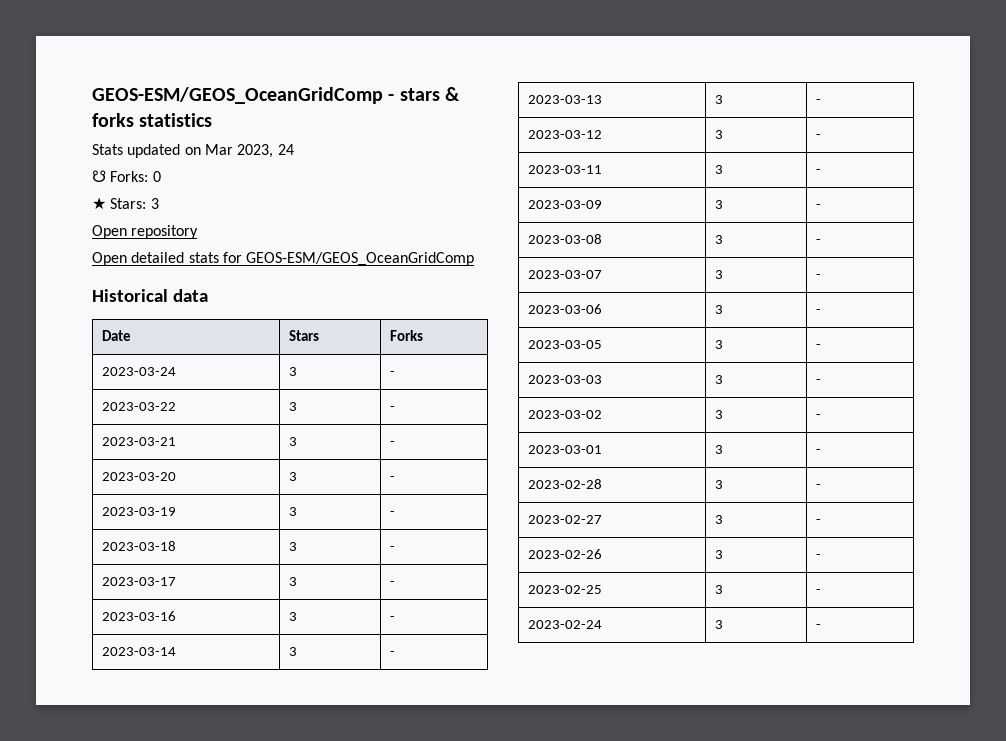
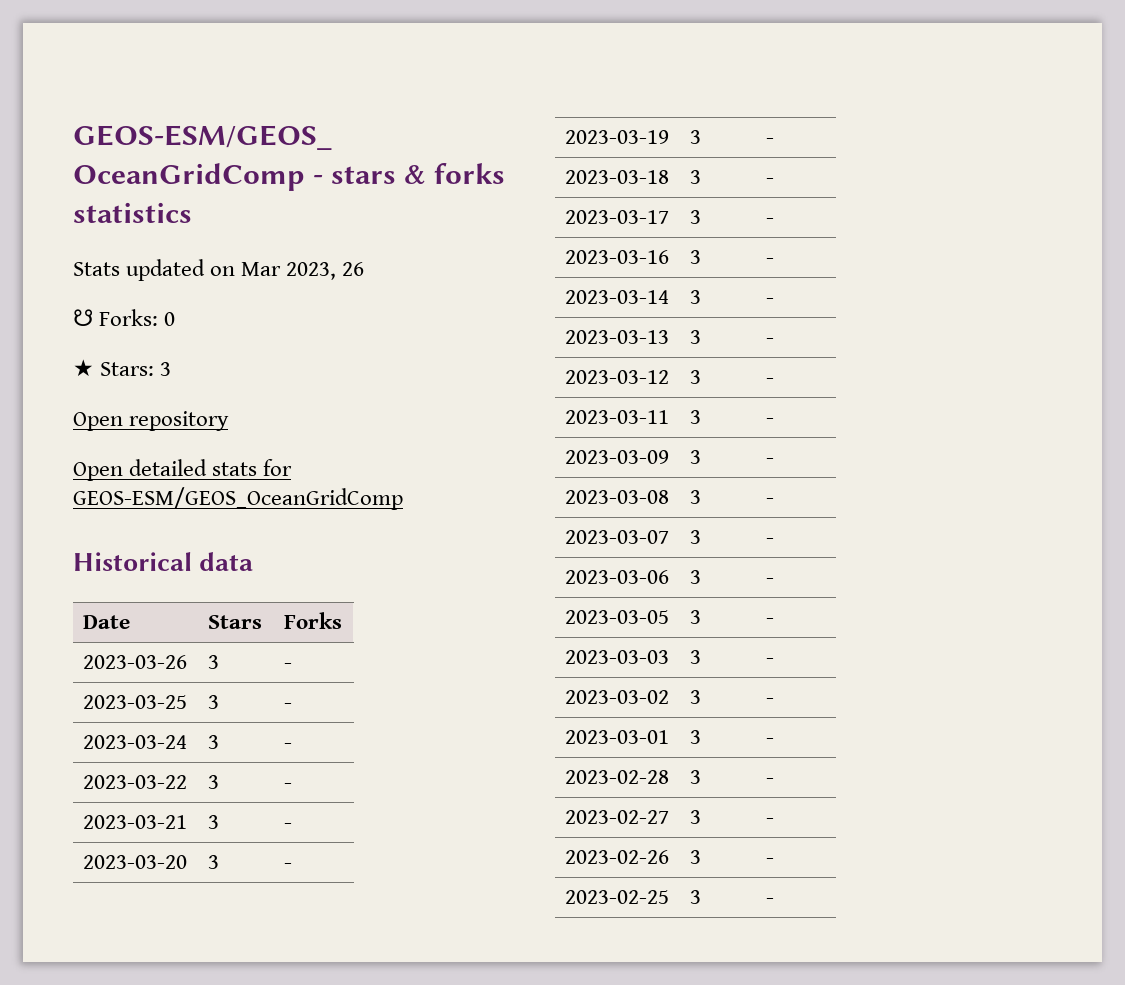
[277,144,294,155] 24 -> [342,262,365,276] 26
(424, 335) none -> [83,655,188,669] [208,655,220,669] [284,663,293,669] [83,695,188,709] [208,695,220,709] [284,703,293,709] // 2023-03-26 | 3 | - // 2023-03-25 | 3 | -
[528,620,603,629] [715,620,724,629] [816,624,822,629] // 2023-02-24 | 3 | - -> (775, 901) none

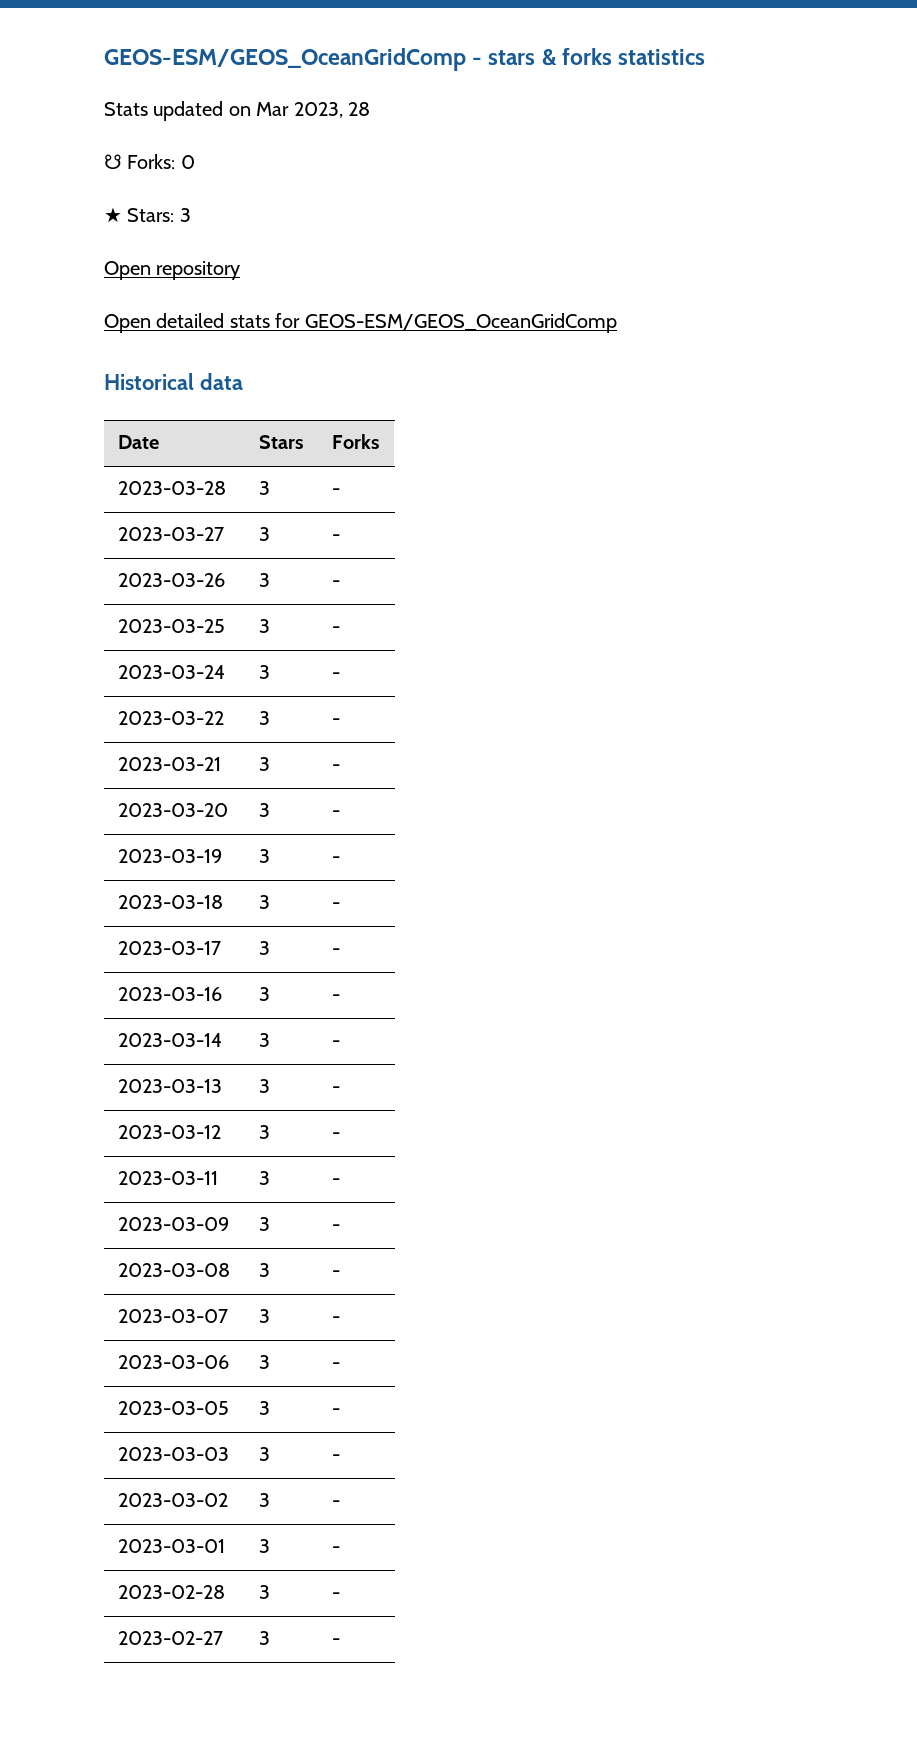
[342,262,365,276] 26 -> [348,102,370,116] 28
(343, 620) none -> [118,481,227,495] [259,481,271,495] [332,488,341,495] [118,527,225,541] [259,527,271,541] [332,534,341,541] // 2023-03-28 | 3 | - // 2023-03-27 | 3 | -
[565,850,670,864] [690,850,702,864] [766,858,775,864] [565,890,670,904] [690,890,702,904] [766,898,775,904] // 2023-02-26 | 3 | - // 2023-02-25 | 3 | - -> (341, 1641) none

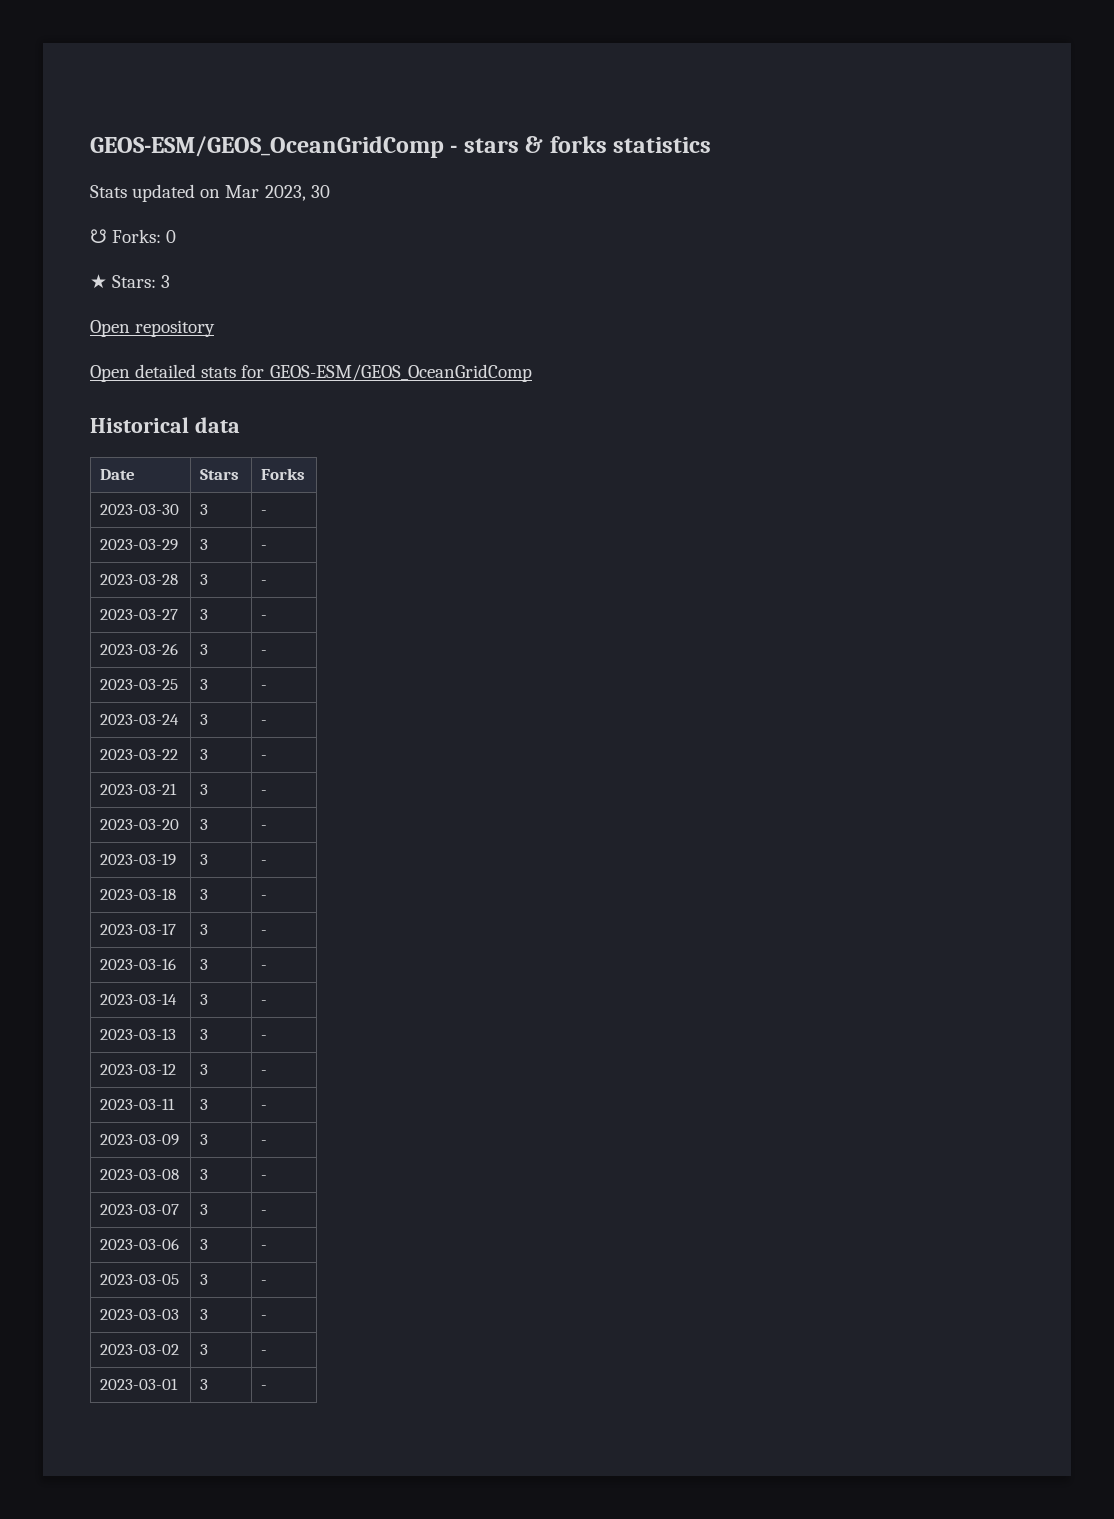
[348,102,370,116] 28 -> [310,185,330,198] 30
(380, 441) none -> [100,504,180,515] [200,504,209,515] [261,510,268,515] [100,539,179,551] [200,539,209,550] [261,545,268,550] // 2023-03-30 | 3 | - // 2023-03-29 | 3 | -
[118,1585,226,1599] [259,1585,271,1599] [332,1592,341,1599] [118,1631,224,1645] [259,1631,271,1645] [332,1638,341,1645] // 2023-02-28 | 3 | - // 2023-02-27 | 3 | - -> (268, 1387) none

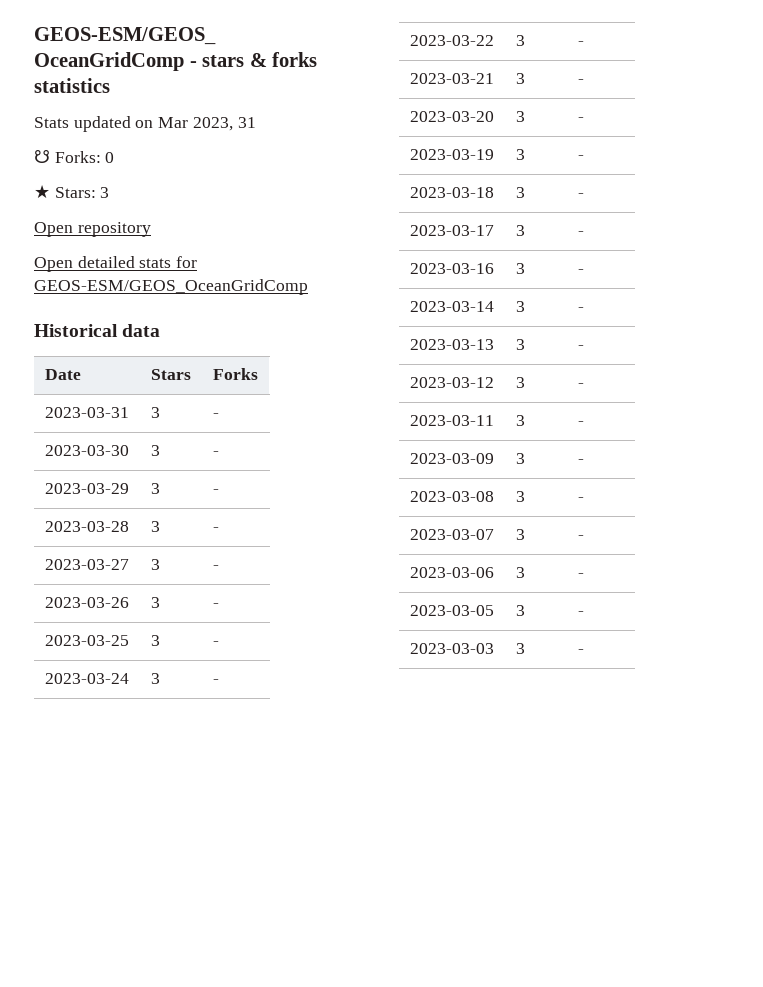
[310,185,330,198] 30 -> [237,117,256,128] 31
(306, 474) none -> [44,407,129,418] [150,407,160,418] [212,413,219,418] // 2023-03-31 | 3 | -
[100,1344,180,1355] [200,1344,209,1355] [261,1350,268,1355] [100,1378,179,1390] [200,1379,209,1390] [261,1385,268,1390] // 2023-03-02 | 3 | - // 2023-03-01 | 3 | - -> (584, 651) none

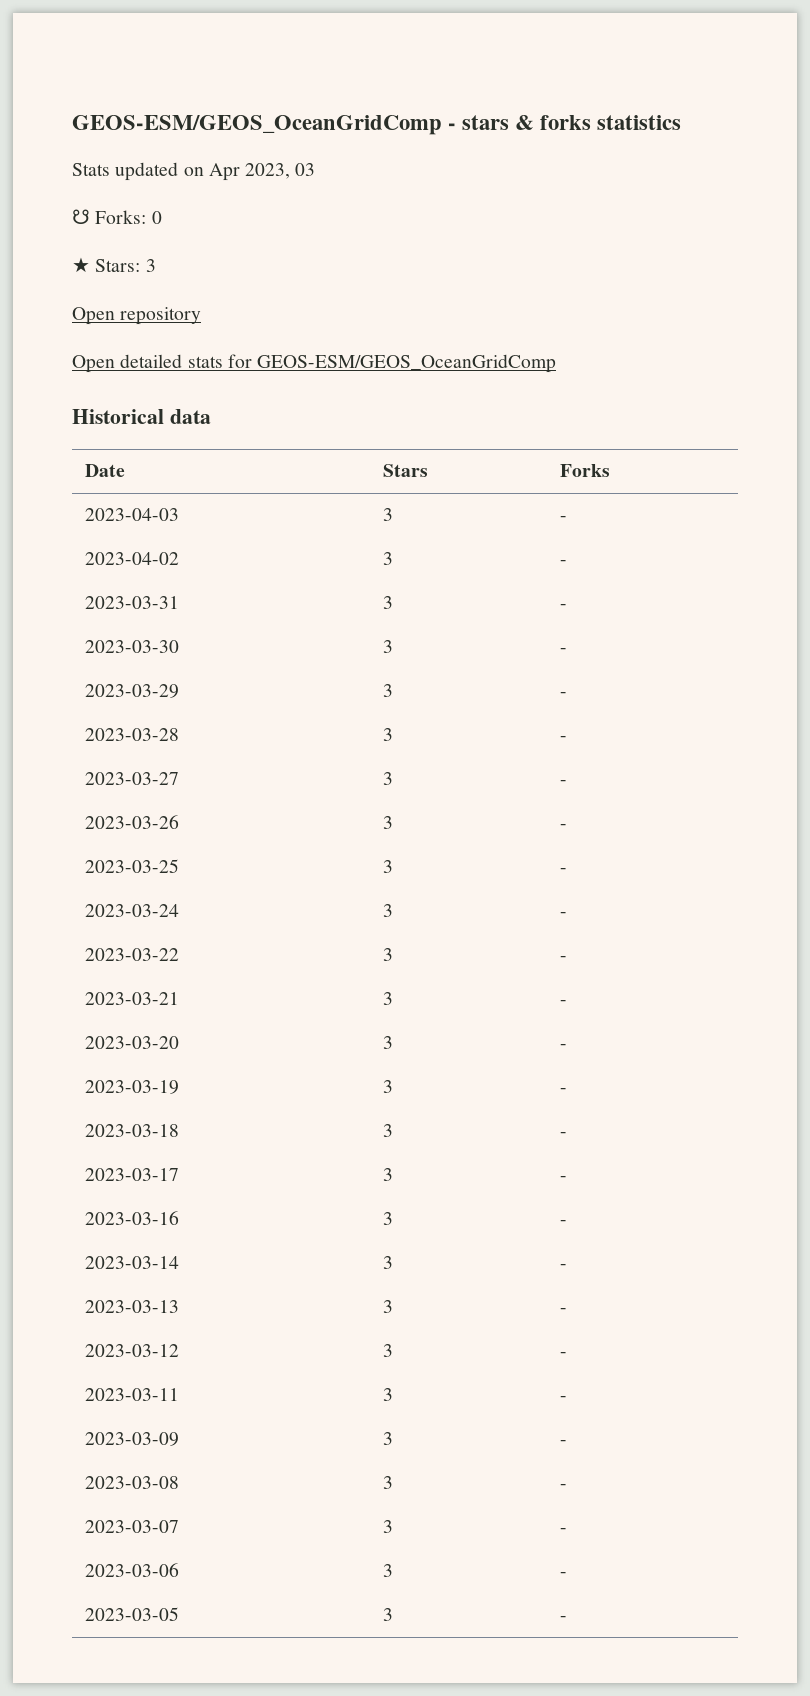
[158,117,256,131] Mar 2023, 31 -> [208,163,316,181] Apr 2023, 03
(258, 374) none -> [84,508,179,521] [382,508,393,521] [559,516,567,521] [84,552,179,565] [382,552,393,565] [559,560,567,565] // 2023-04-03 | 3 | - // 2023-04-02 | 3 | -
[409,643,494,654] [515,643,525,654] [577,649,584,654] // 2023-03-03 | 3 | - -> (567, 1618) none

